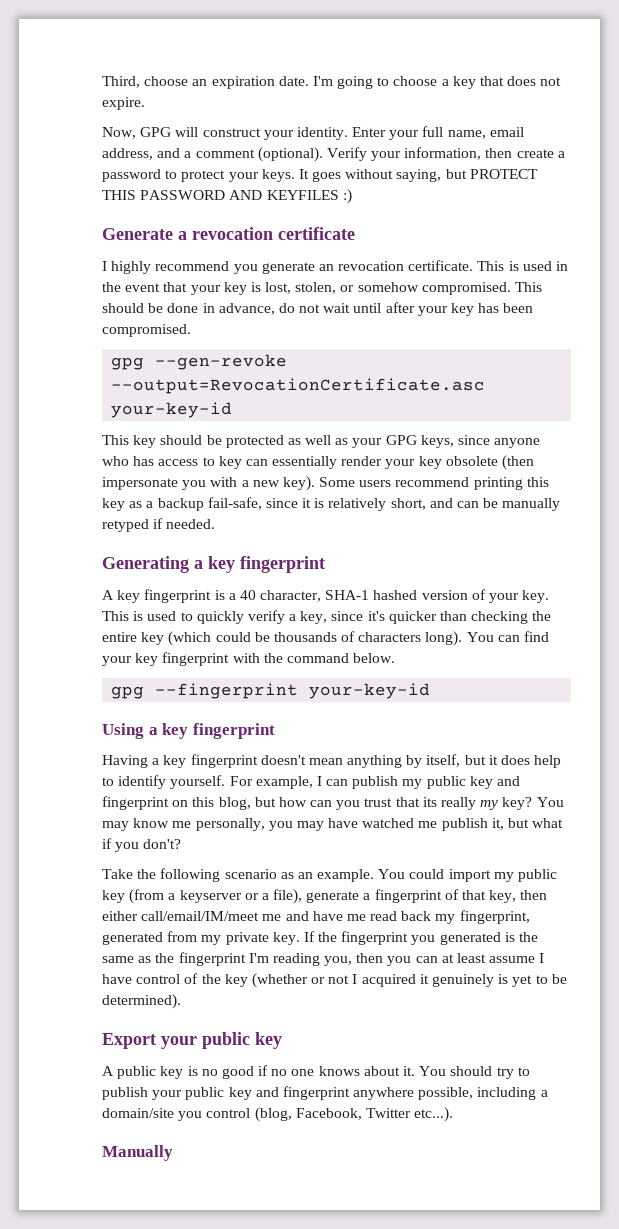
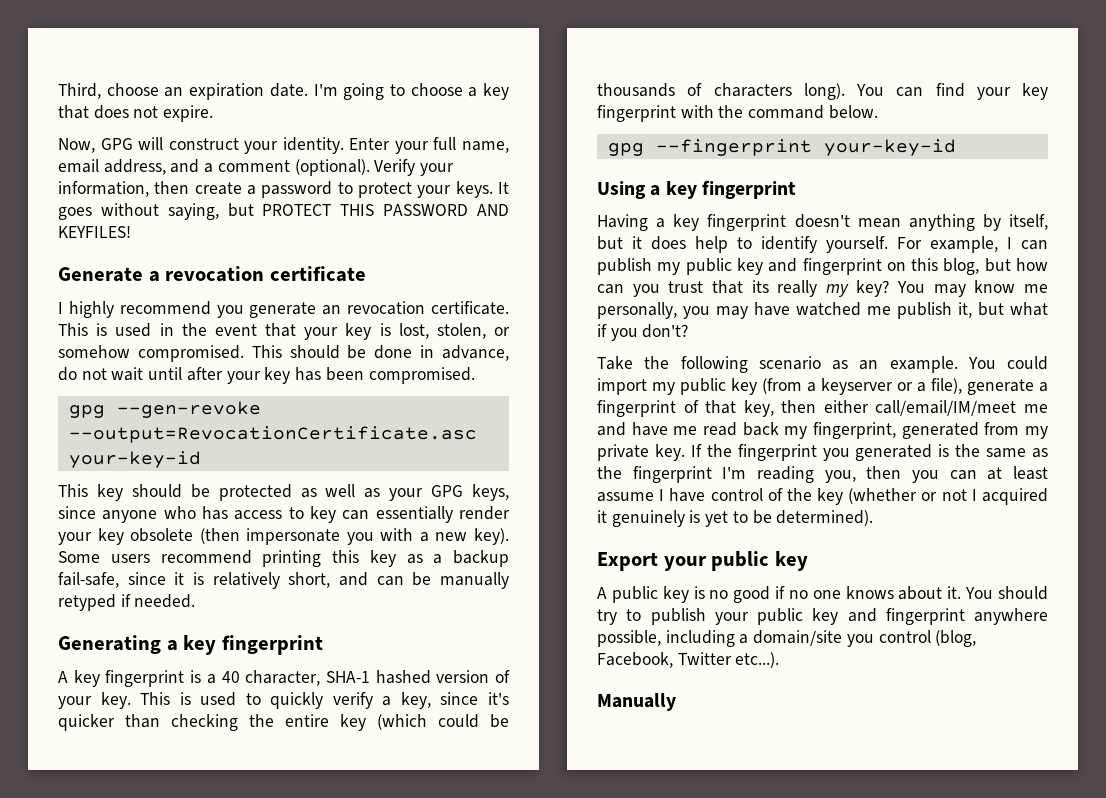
[266,189,352,204] KEYFILES :) -> [58,226,131,238] KEYFILES!

